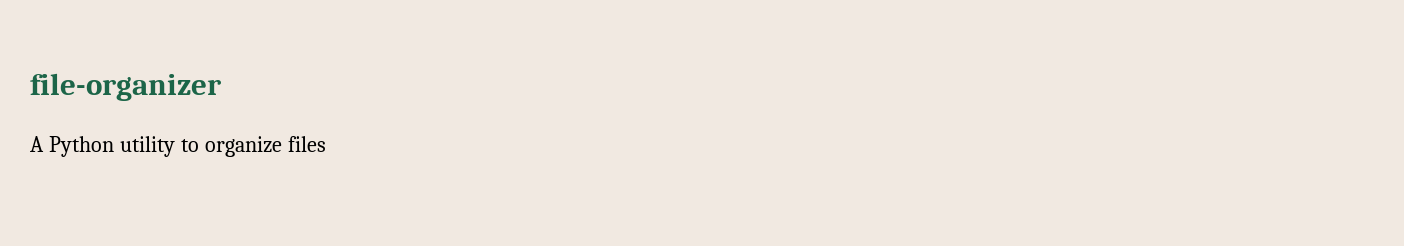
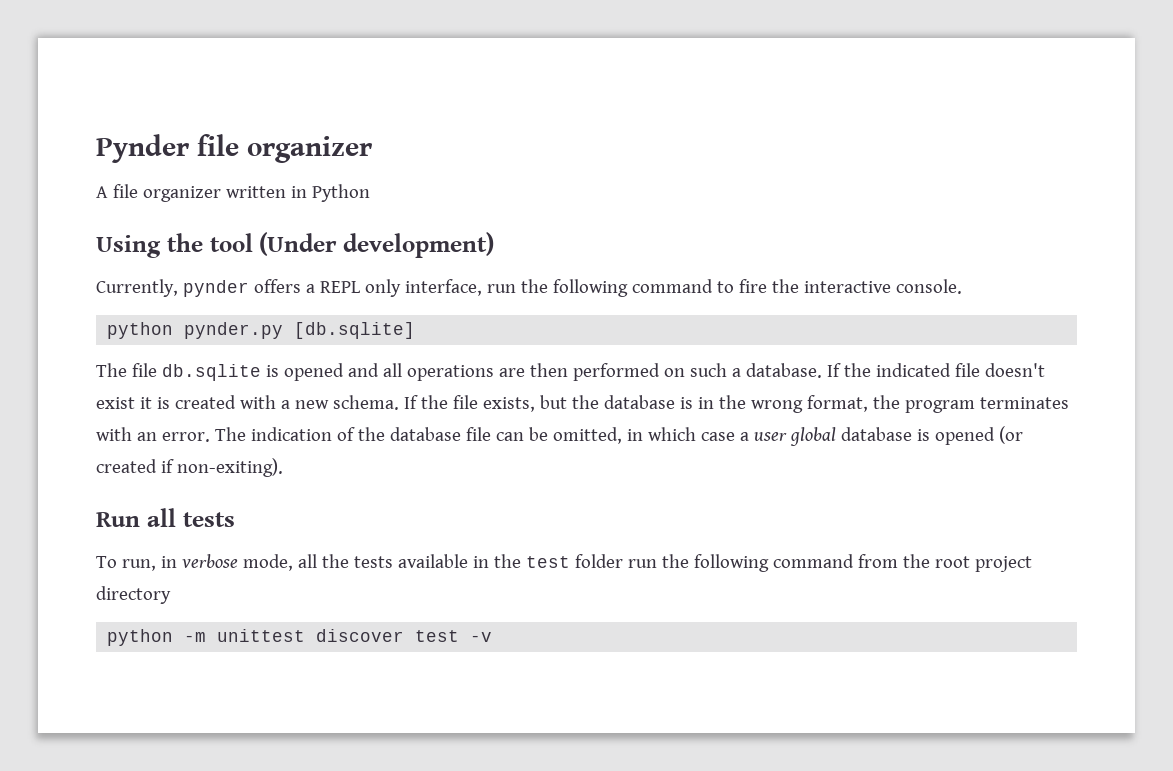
[30,73,222,101] [30,136,326,157] file-organizer // A Python utility to organize files -> [96,134,372,163] [96,184,370,202] [96,232,494,258] [96,279,962,297] [107,322,416,339] [96,363,1045,381] [96,395,1069,413] [96,426,1023,446] [96,458,283,477] [96,508,235,527] [96,554,1032,572] [96,586,171,604] [107,629,493,646] Pynder file organizer // A file organizer written in Python // Using the tool (Under development) // Currently, pynder offers a REPL only interface, run the following command to fire the interactive console. // python pynder.py [db.sqlite] // The file db.sqlite is opened and all operations are then performed on such a database. If the indicated file doesn't exist it is created with a new schema. If the file exists, but the database is in the wrong format, the program terminates with an error. The indication of the database file can be omitted, in which case a user global database is opened (or created if non-exiting). // Run all tests // To run, in verbose mode, all the tests available in the test folder run the following command from the root project directory // python -m unittest discover test -v

